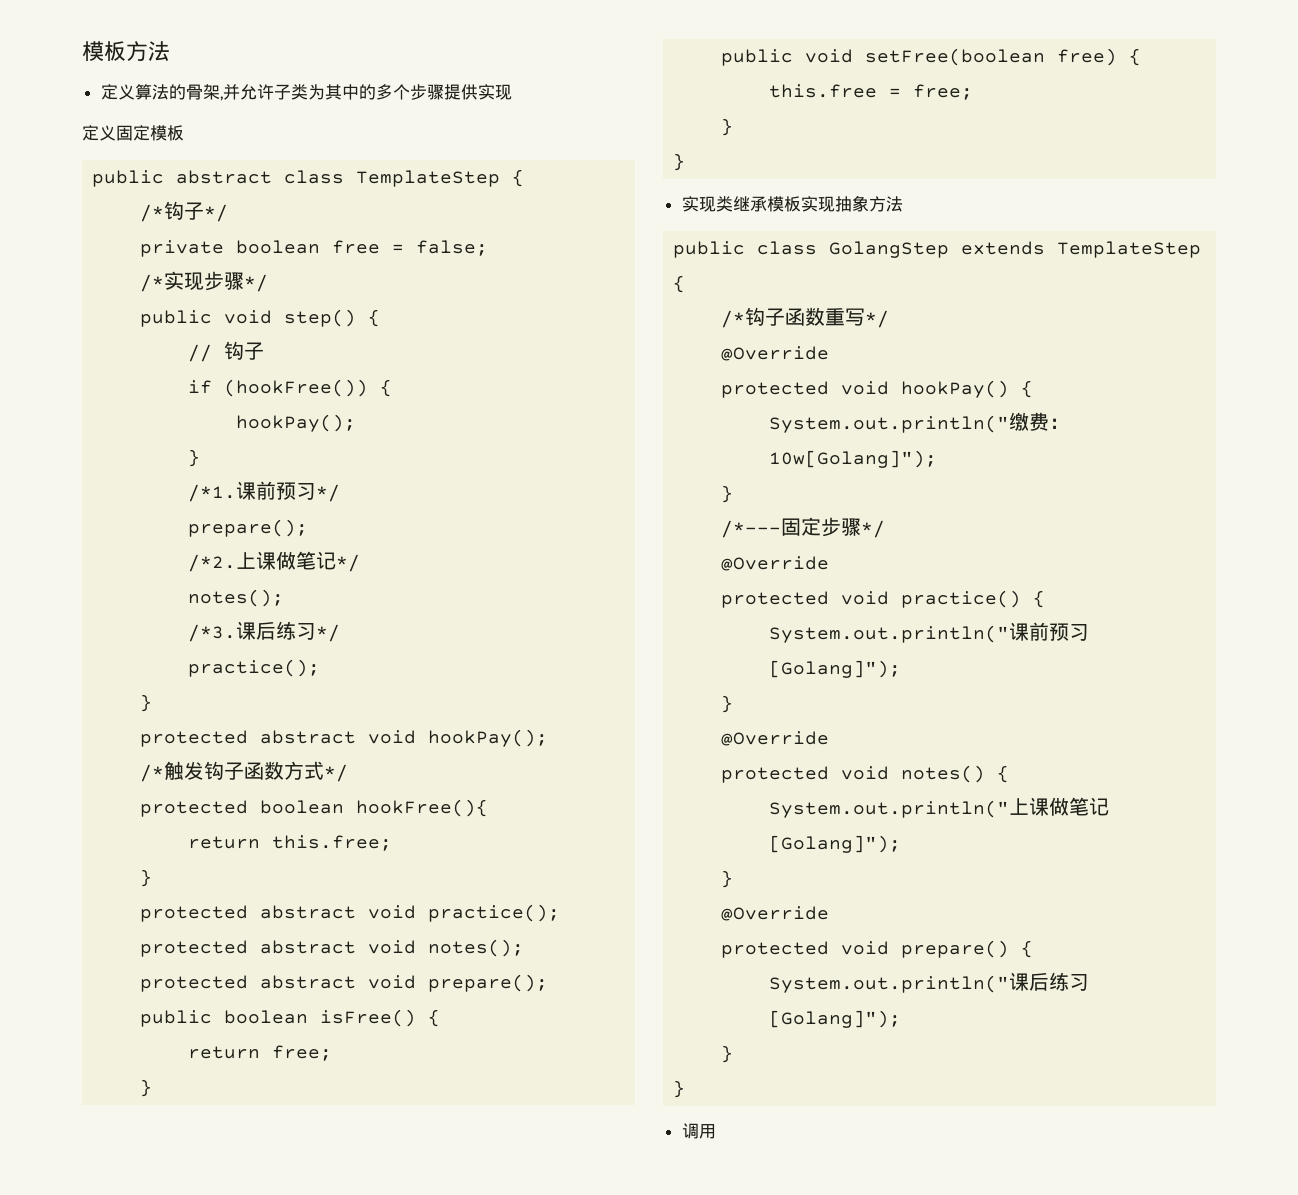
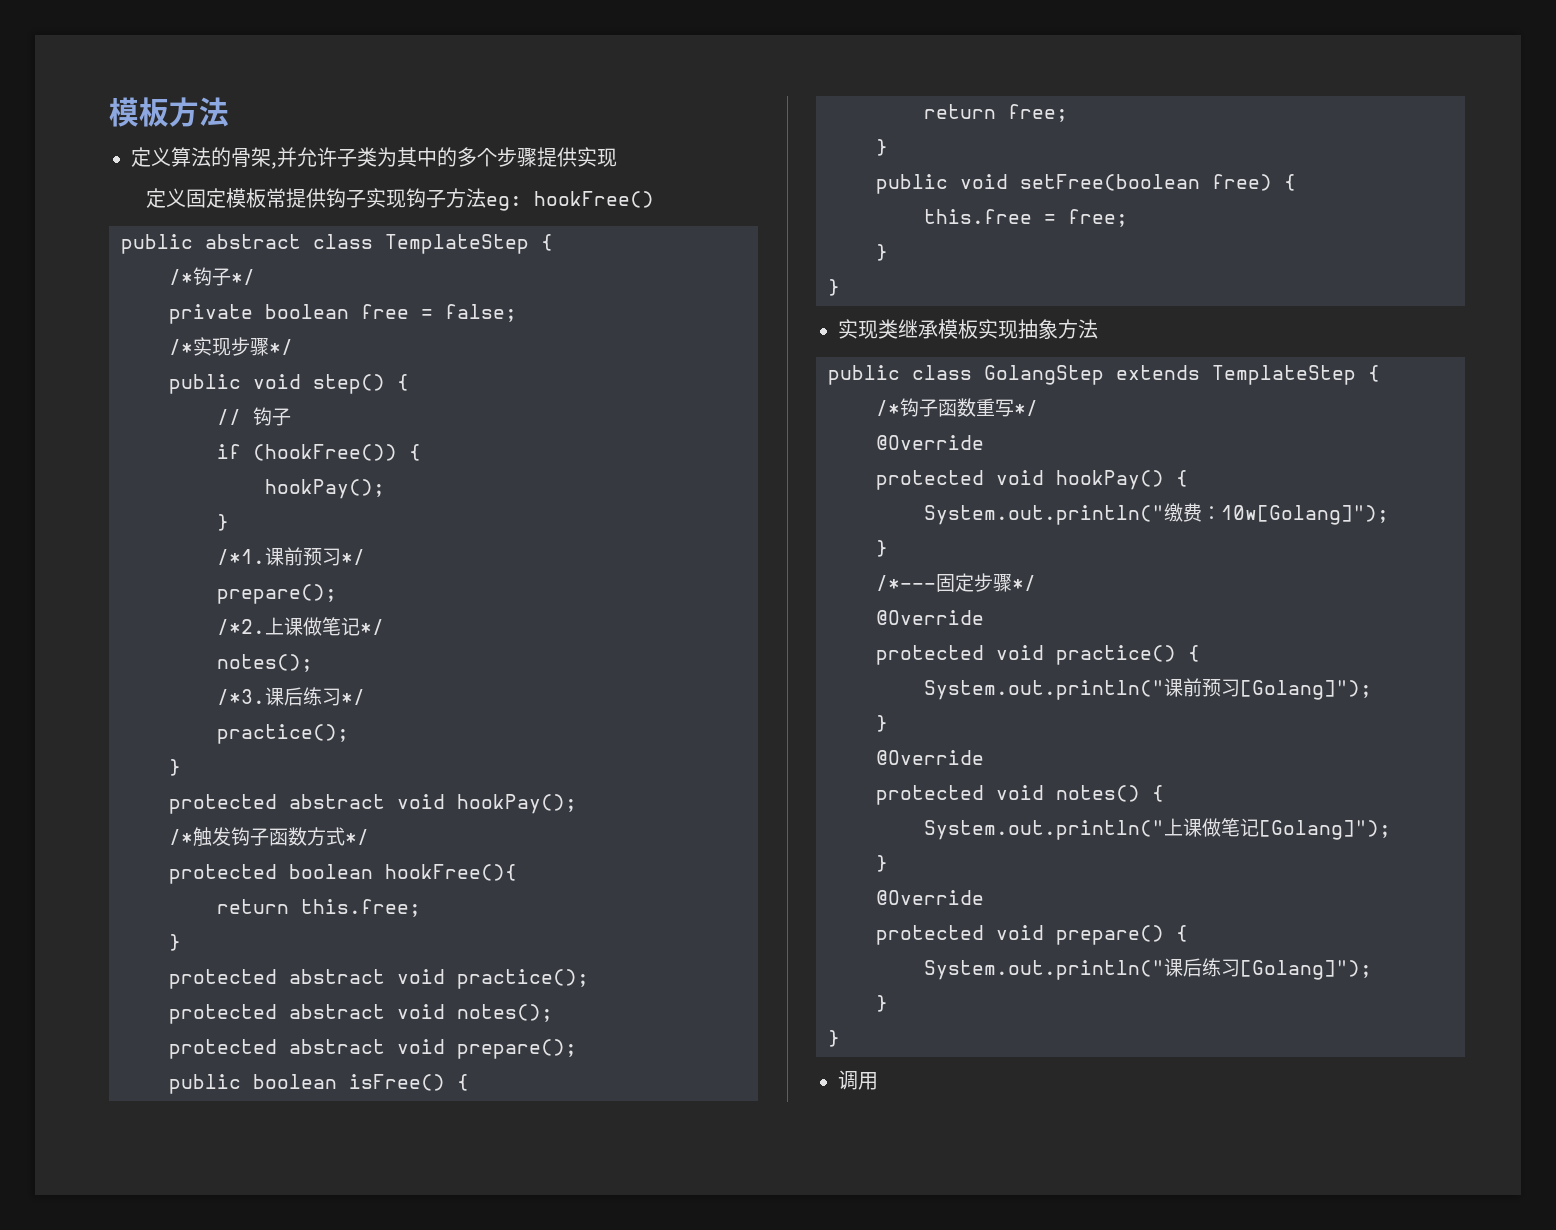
(184, 133) none -> [266,188,655,211] 常提供钩子实现钩子方法eg: hookFree()

